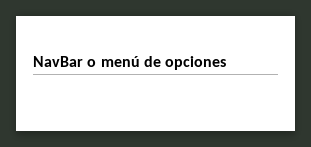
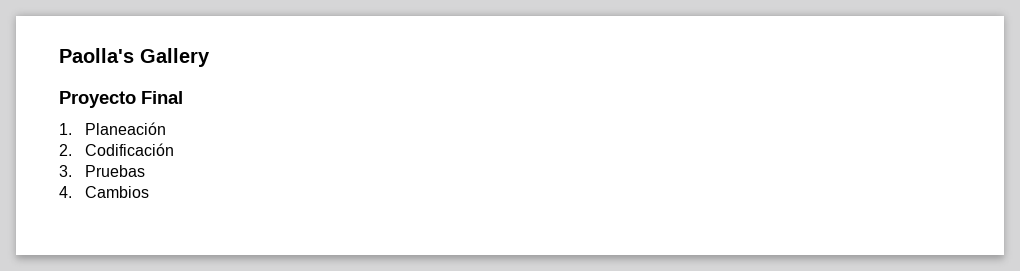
[33,56,227,70] NavBar o menú de opciones -> [59,48,210,67] [59,91,183,108] [59,122,166,135] [59,143,174,156] [59,165,145,177] [59,186,149,198] Paolla's Gallery // Proyecto Final // 1. Planeación // 2. Codificación // 3. Pruebas // 4. Cambios

